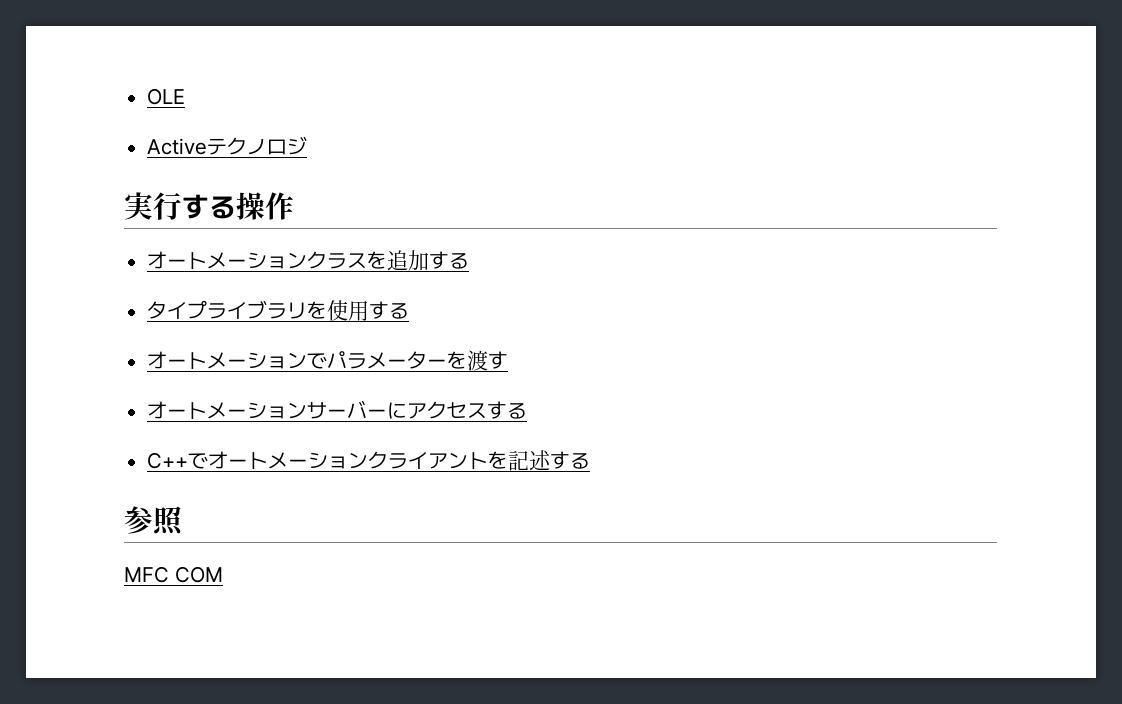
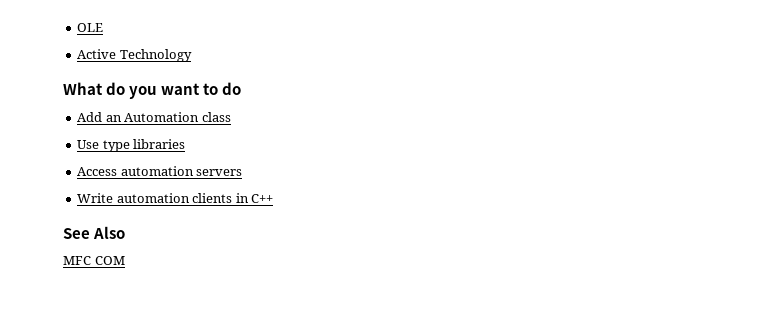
[207,136,308,155] [124,192,294,220] [147,250,470,271] [147,300,410,321] [147,350,509,371] [147,400,528,419] [147,450,591,471] [124,506,184,536] テクノロジ // 実行する操作 // オートメーションクラスを追加する // タイプライブラリを使用する // オートメーションでパラメーターを渡す // オートメーションサーバーにアクセスする // C++でオートメーションクライアントを記述する // 参照 -> [119,49,192,62] [63,82,242,99] [77,112,231,122] [77,139,186,152] [77,166,243,176] [77,193,274,203] [63,226,126,239] Technology // What do you want to do // Add an Automation class // Use type libraries // Access automation servers // Write automation clients in C++ // See Also

